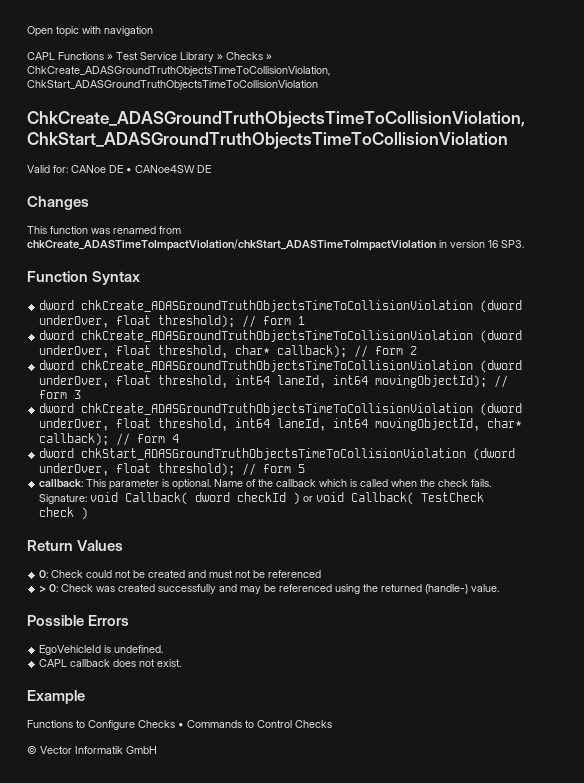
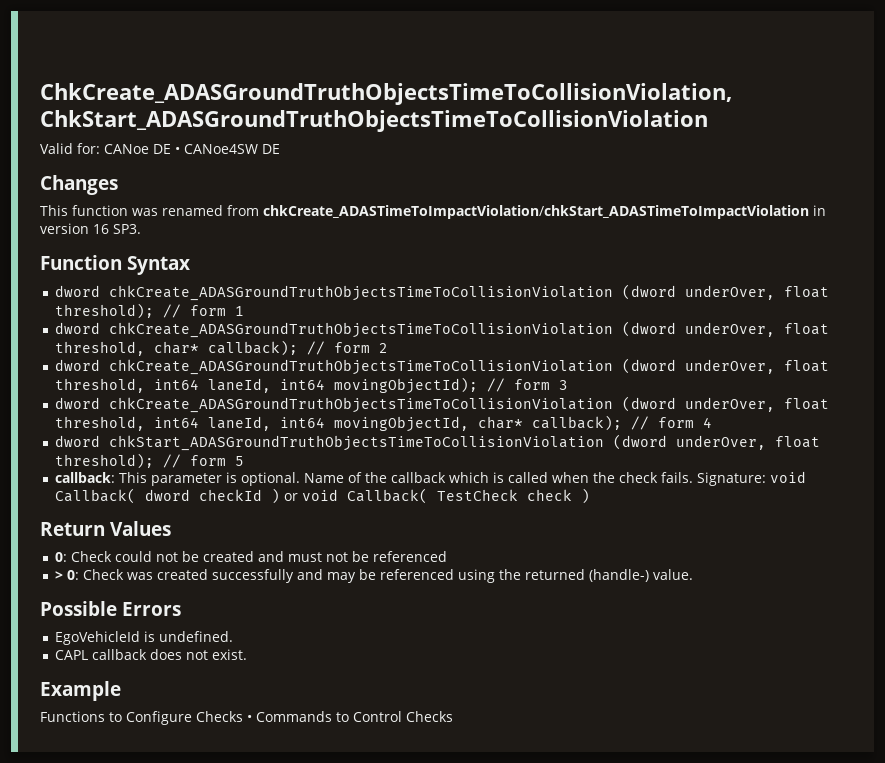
[27,26,153,37] [27,52,272,62] [27,66,330,76] [27,80,318,90] Open topic with navigation // CAPL Functions » Test Service Library » Checks » ChkCreate_ADASGroundTruthObjectsTimeToCollisionViolation, ChkStart_ADASGroundTruthObjectsTimeToCollisionViolation // -> (40, 94) none
[27,746,157,754] // © Vector Informatik GmbH -> (453, 716) none

